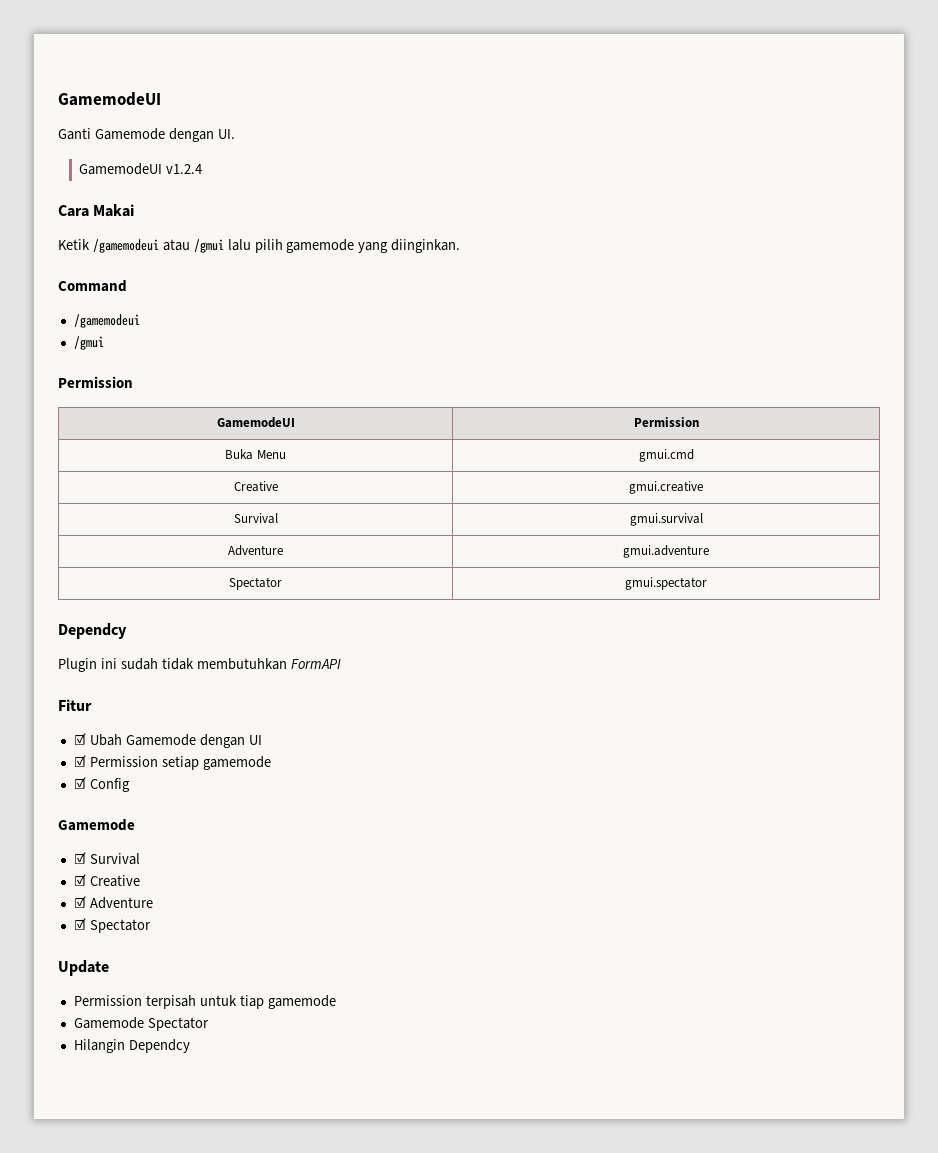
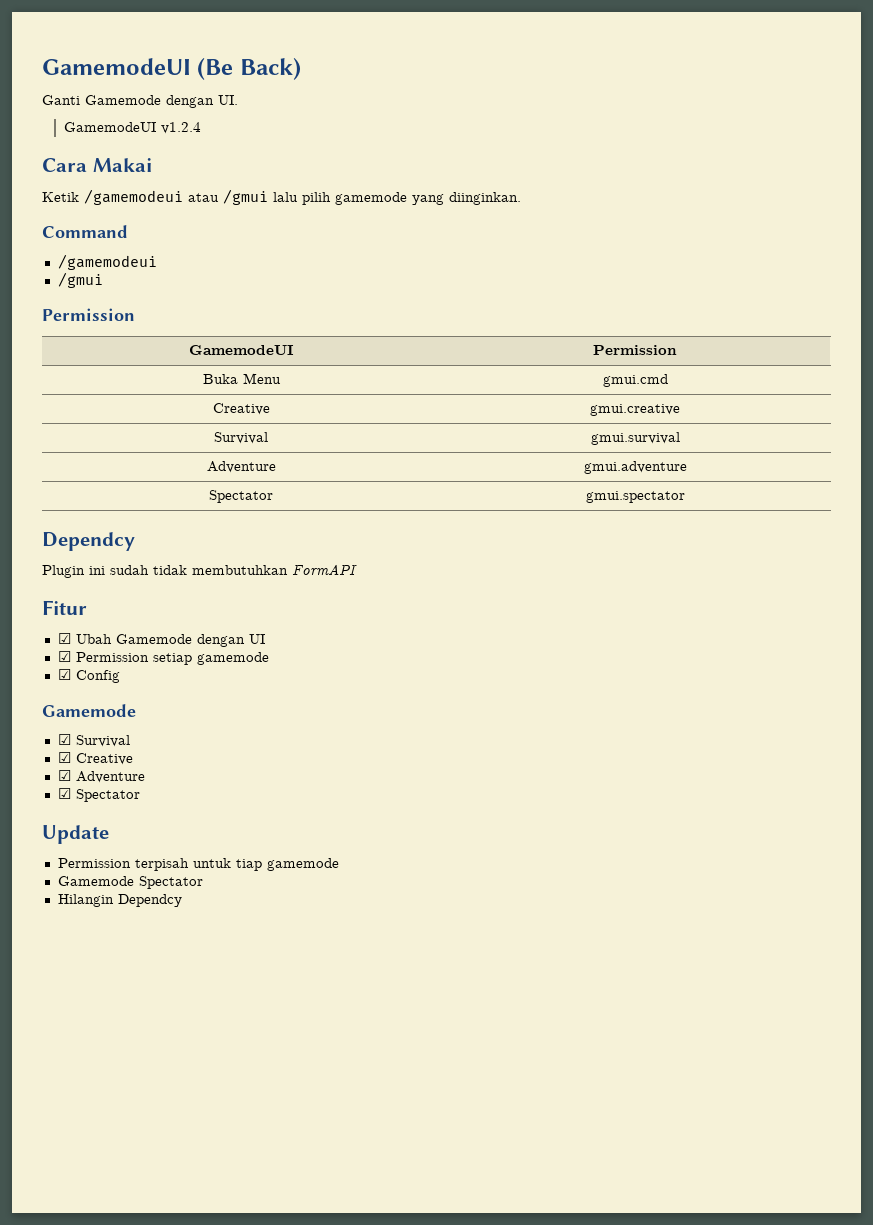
[58,92,161,106] GamemodeUI -> [42,58,301,80] GamemodeUI (Be Back)

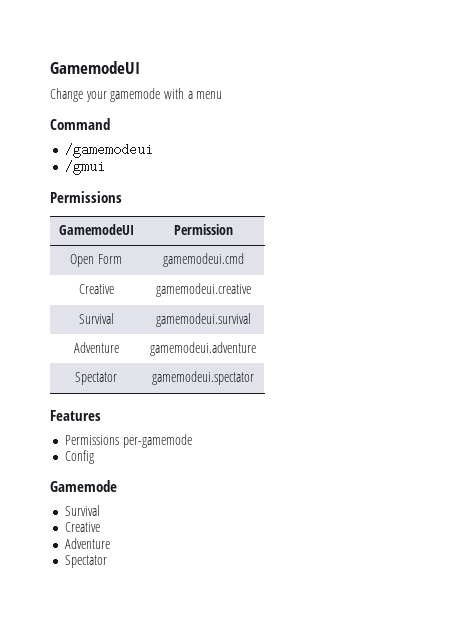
[42,58,301,80] [42,95,238,108] [63,122,201,134] [42,158,152,172] [42,189,521,205] GamemodeUI (Be Back) // Ganti Gamemode dengan UI. // GamemodeUI v1.2.4 // Cara Makai // Ketik /gamemodeui atau /gmui lalu pilih gamemode yang diinginkan. -> [50,61,140,74] [50,88,223,102] GamemodeUI // Change your gamemode with a menu
[42,308,135,321] Permission -> [50,191,122,203] Permissions
[202,373,281,384] [602,374,668,387] Buka Menu | gmui.cmd -> [70,254,122,267] [162,253,244,267] Open Form | gamemodeui.cmd
[590,404,680,416] gmui.creative -> [155,283,251,297] gamemodeui.creative
[590,432,680,445] gmui.survival -> [155,313,251,327] gamemodeui.survival
[583,461,687,474] gmui.adventure -> [150,342,256,356] gamemodeui.adventure
[585,491,685,503] [42,532,135,551] [42,564,357,578] [42,600,87,615] [57,633,265,647] [57,651,269,665] [57,669,71,680] gmui.spectator // Dependcy // Plugin ini sudah tidak membutuhkan FormAPI // Fitur // ☑ Ubah Gamemode dengan UI // ☑ Permission setiap gamemode // ☑ -> [152,371,254,385] [50,410,101,421] [64,434,192,448] gamemodeui.spectator // Features // Permissions per-gamemode //
[57,734,71,745] ☑ -> (117, 486) none
[57,752,71,763] ☑ -> (100, 510) none
[57,770,71,781] ☑ -> (100, 527) none
[57,788,140,802] [42,825,109,844] [57,858,339,871] [57,876,203,889] [57,894,182,907] ☑ Spectator // Update // Permission terpisah untuk tiap gamemode // Gamemode Spectator // Hilangin Dependcy -> [64,555,107,568] Spectator

